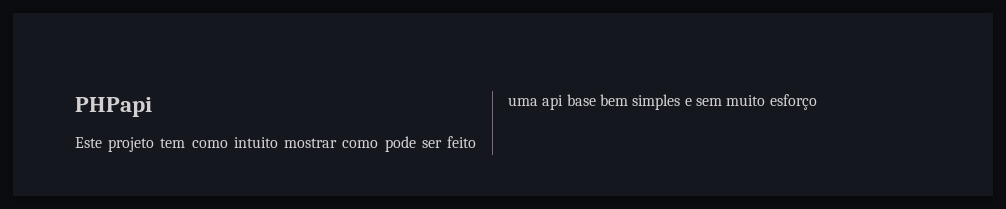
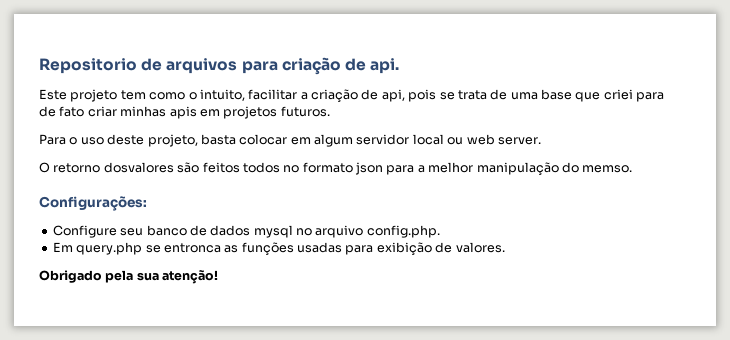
[75,97,152,117] [75,136,477,152] [508,94,817,110] PHPapi // Este projeto tem como intuito mostrar como pode ser feito uma api base bem simples e sem muito esforço -> [39,57,400,75] [39,89,665,103] [39,106,330,119] [39,134,541,147] [39,162,633,176] [39,196,147,211] [52,225,440,238] [52,242,505,256] [39,270,219,284] Repositorio de arquivos para criação de api. // Este projeto tem como o intuito, facilitar a criação de api, pois se trata de uma base que criei para de fato criar minhas apis em projetos futuros. // Para o uso deste projeto, basta colocar em algum servidor local ou web server. // O retorno dosvalores são feitos todos no formato json para a melhor manipulação do memso. // Configurações: // Configure seu banco de dados mysql no arquivo config.php. // Em query.php se entronca as funções usadas para exibição de valores. // Obrigado pela sua atenção!

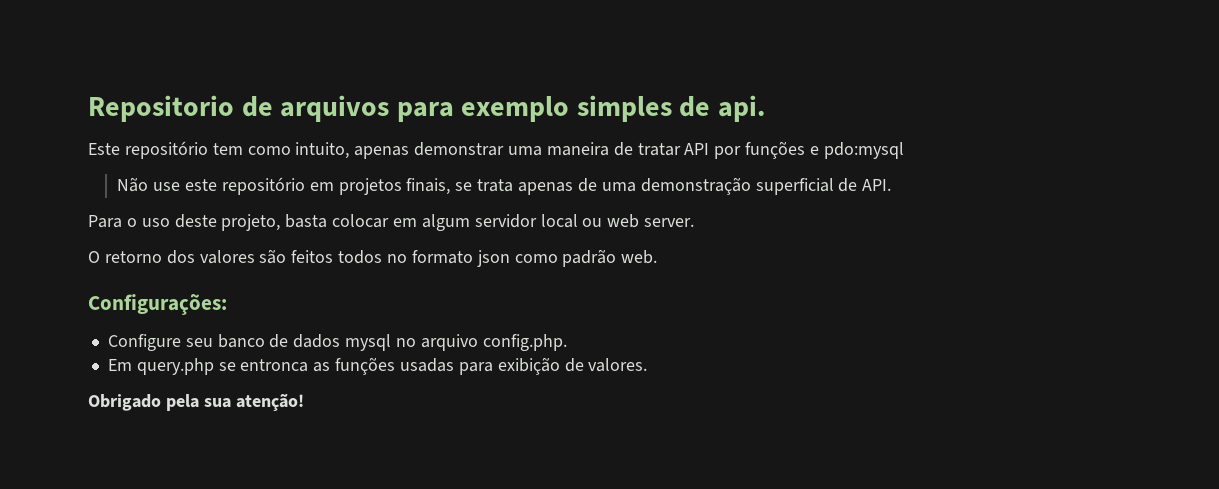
[281,57,341,75] criação -> [461,95,672,122] exemplo simples
[70,89,118,102] projeto -> [124,141,208,159] repositório
[188,89,437,103] o intuito, facilitar a criação de api, pois -> [295,141,904,159] [117,177,451,195] intuito, apenas demonstrar uma maneira de tratar API por funções e pdo:mysql // Não use este repositório em projetos finais,
(487, 95) none -> [518,182,574,195] apenas
[541,89,665,102] [39,106,330,119] base que criei para de fato criar minhas apis em projetos futuros. -> [640,177,892,195] demonstração superficial de API.
[103,162,174,173] dosvalores -> [166,250,255,264] dos valores
[386,162,633,176] para a melhor manipulação do memso. -> [514,249,658,267] como padrão web.

